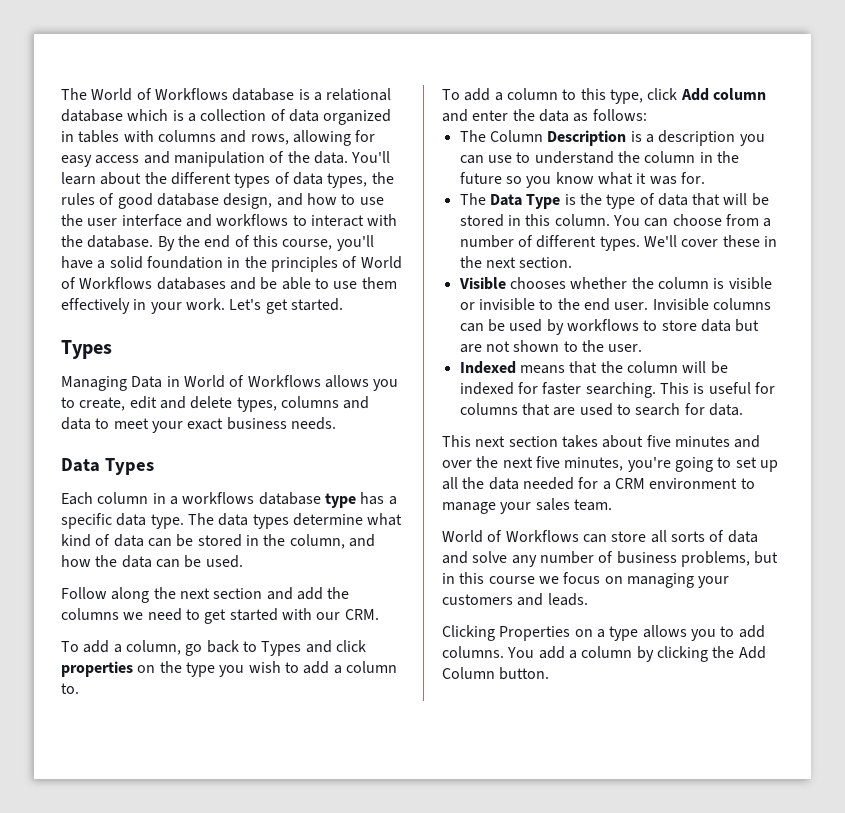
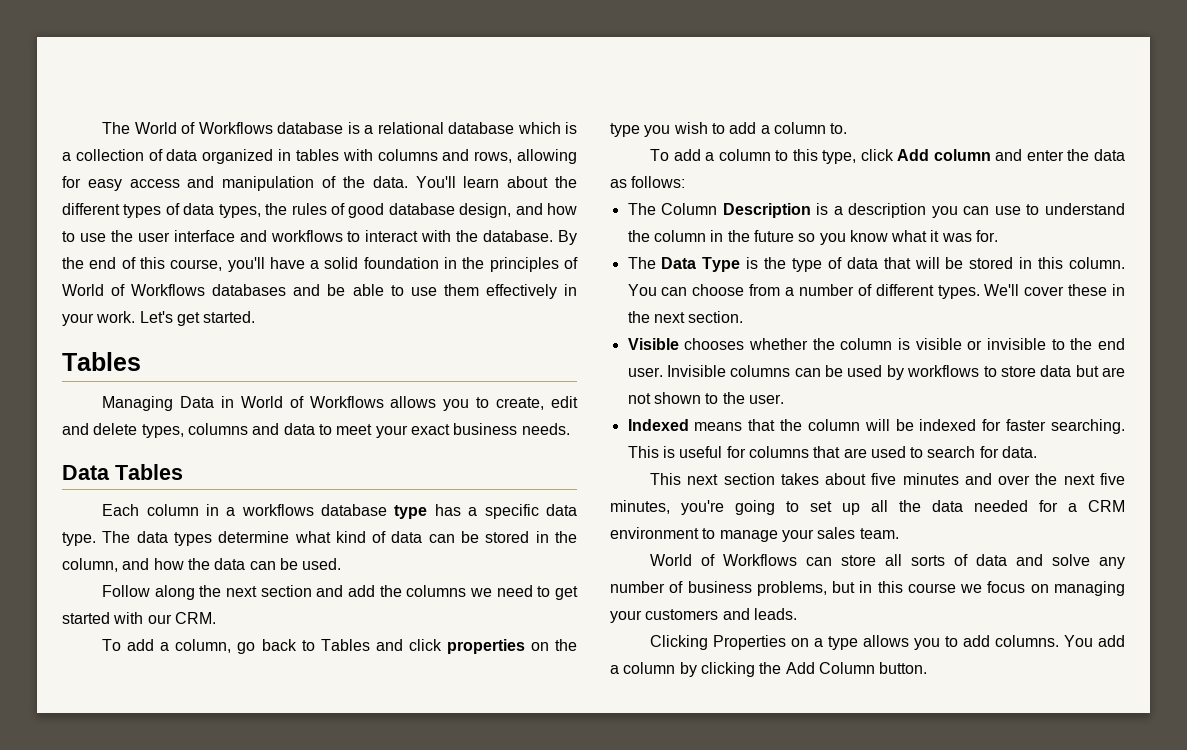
[61,340,112,359] Types -> [62,352,141,371] Tables
[104,458,154,475] Types -> [115,464,183,480] Tables
[261,641,302,656] Types -> [320,639,370,651] Tables

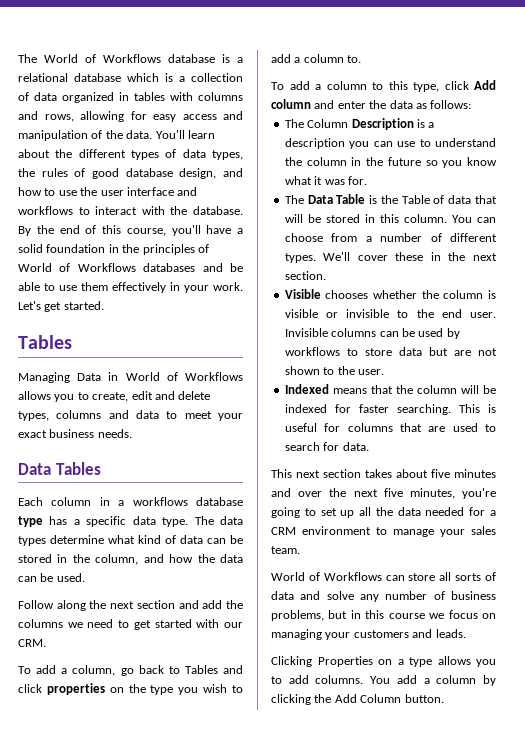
[702,257,741,272] Type -> [336,194,366,204] Table
[792,258,823,272] type -> [401,195,430,204] Table

